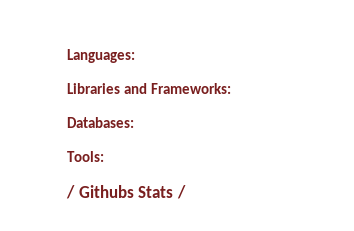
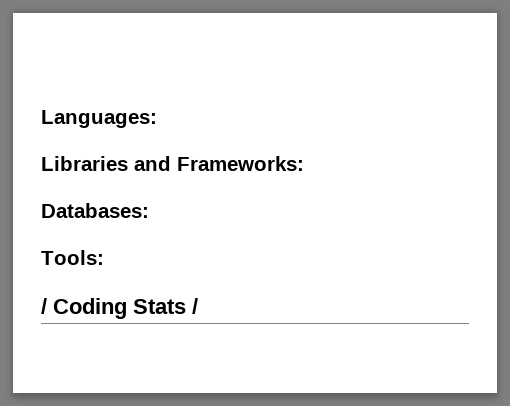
[78,185,134,198] Githubs -> [53,298,127,319] Coding

